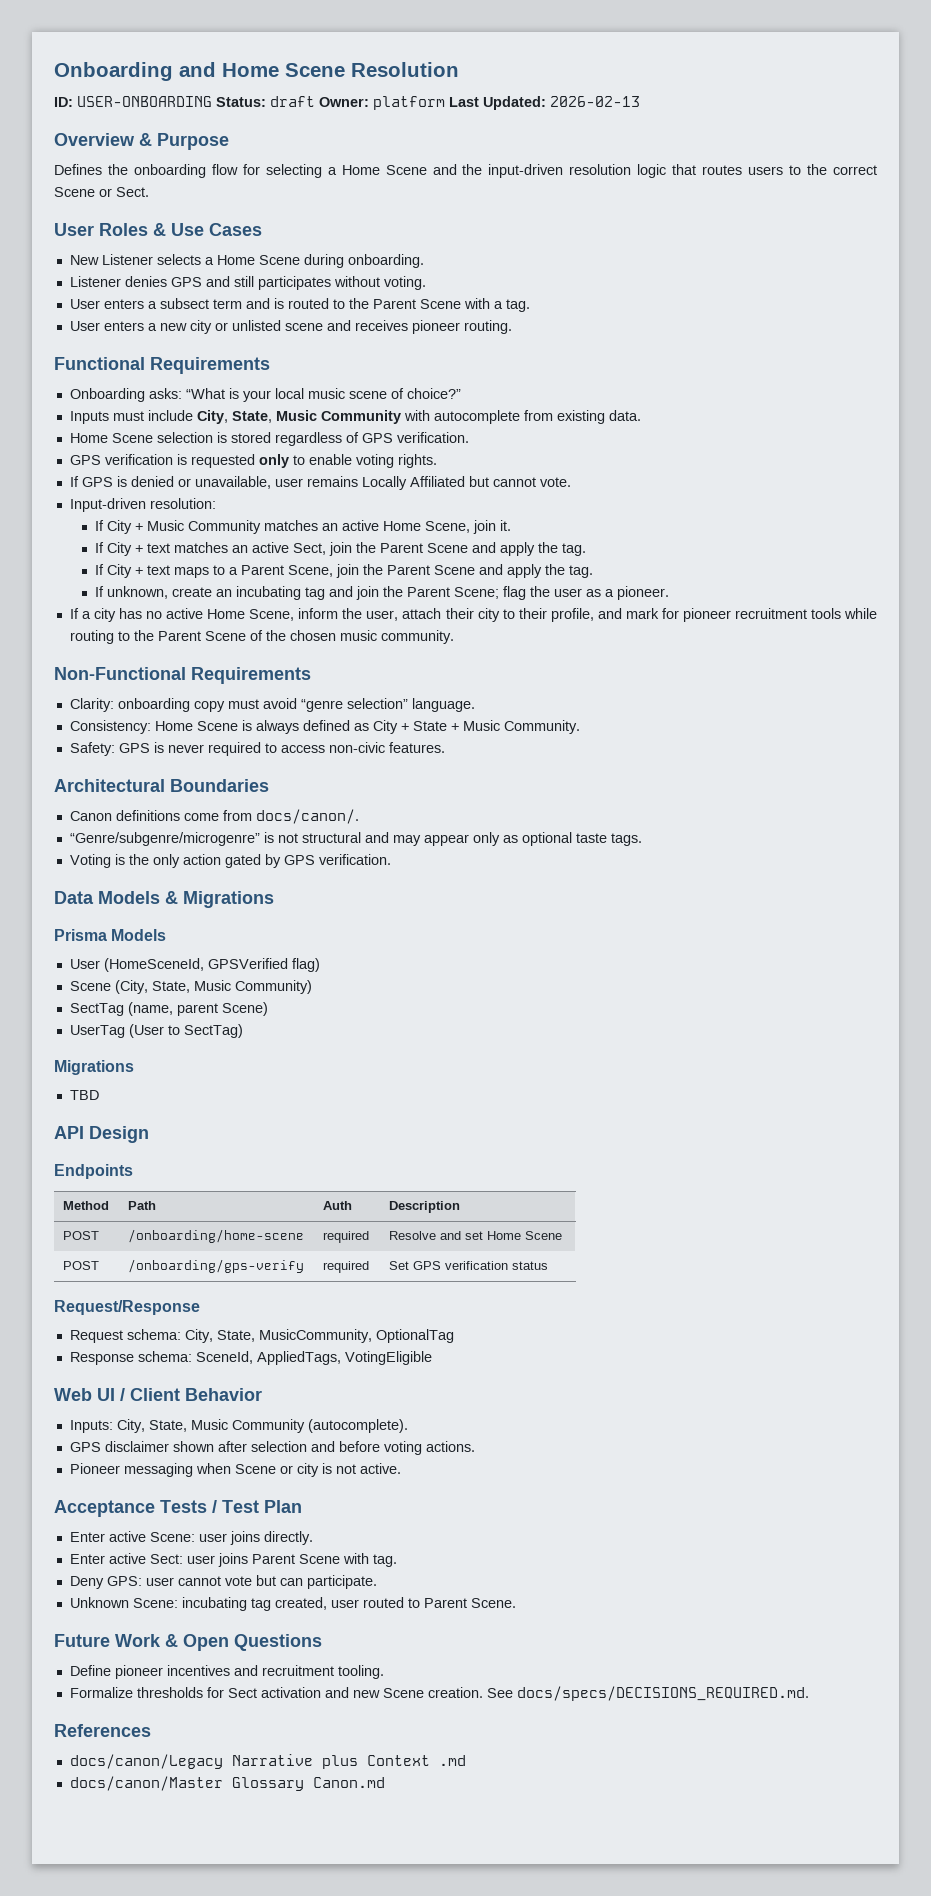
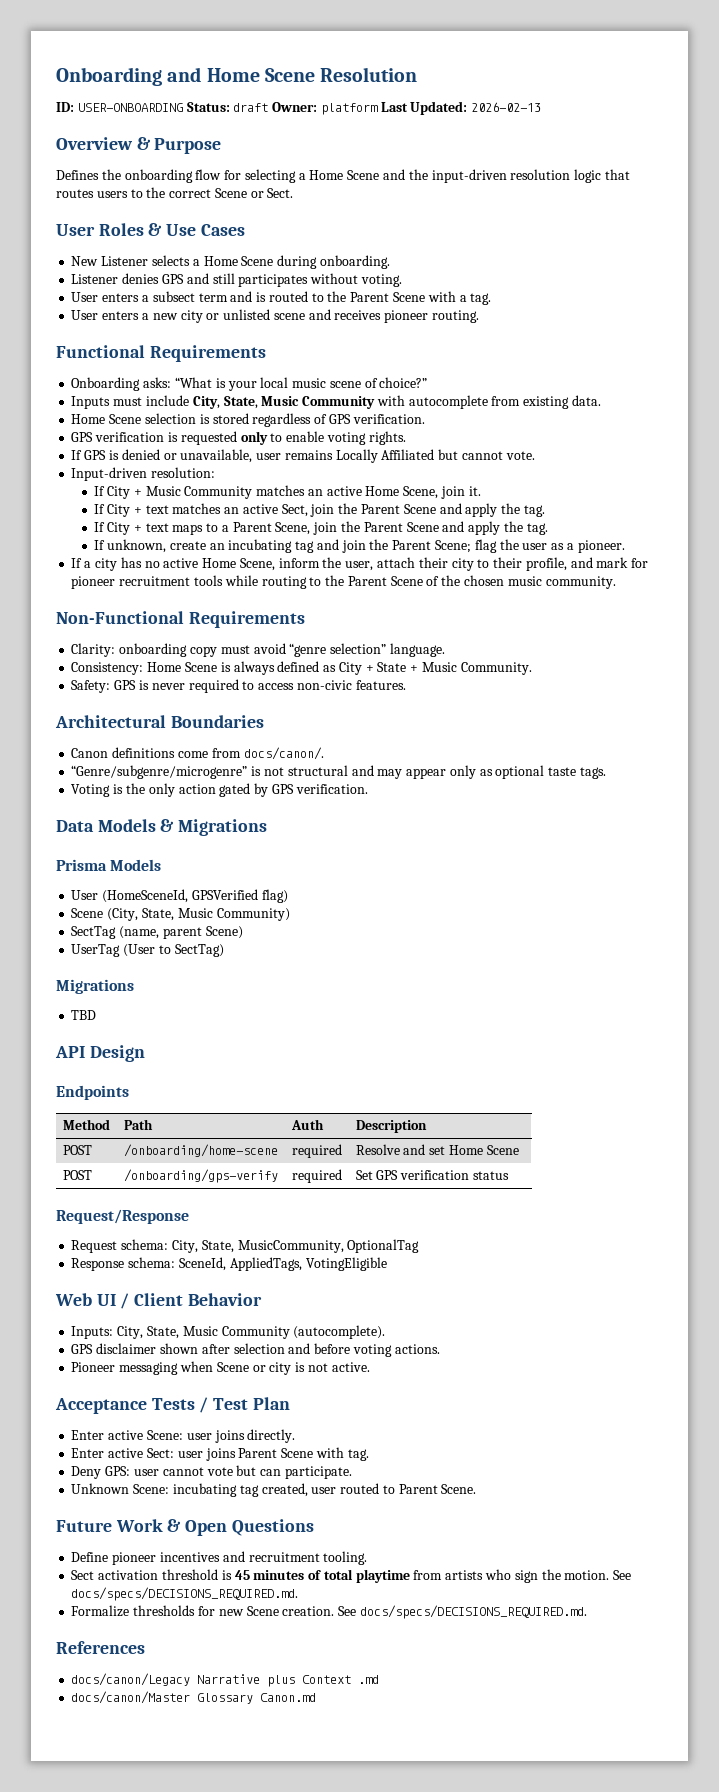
(384, 1672) none -> [71,1569,632,1583] [71,1587,299,1601] // Sect activation threshold is 45 minutes of total playtime from artists who sign the motion. See docs/specs/DECISIONS_REQUIRED.md.
[227,1687,349,1698] Sect activation and -> (215, 1611) none

